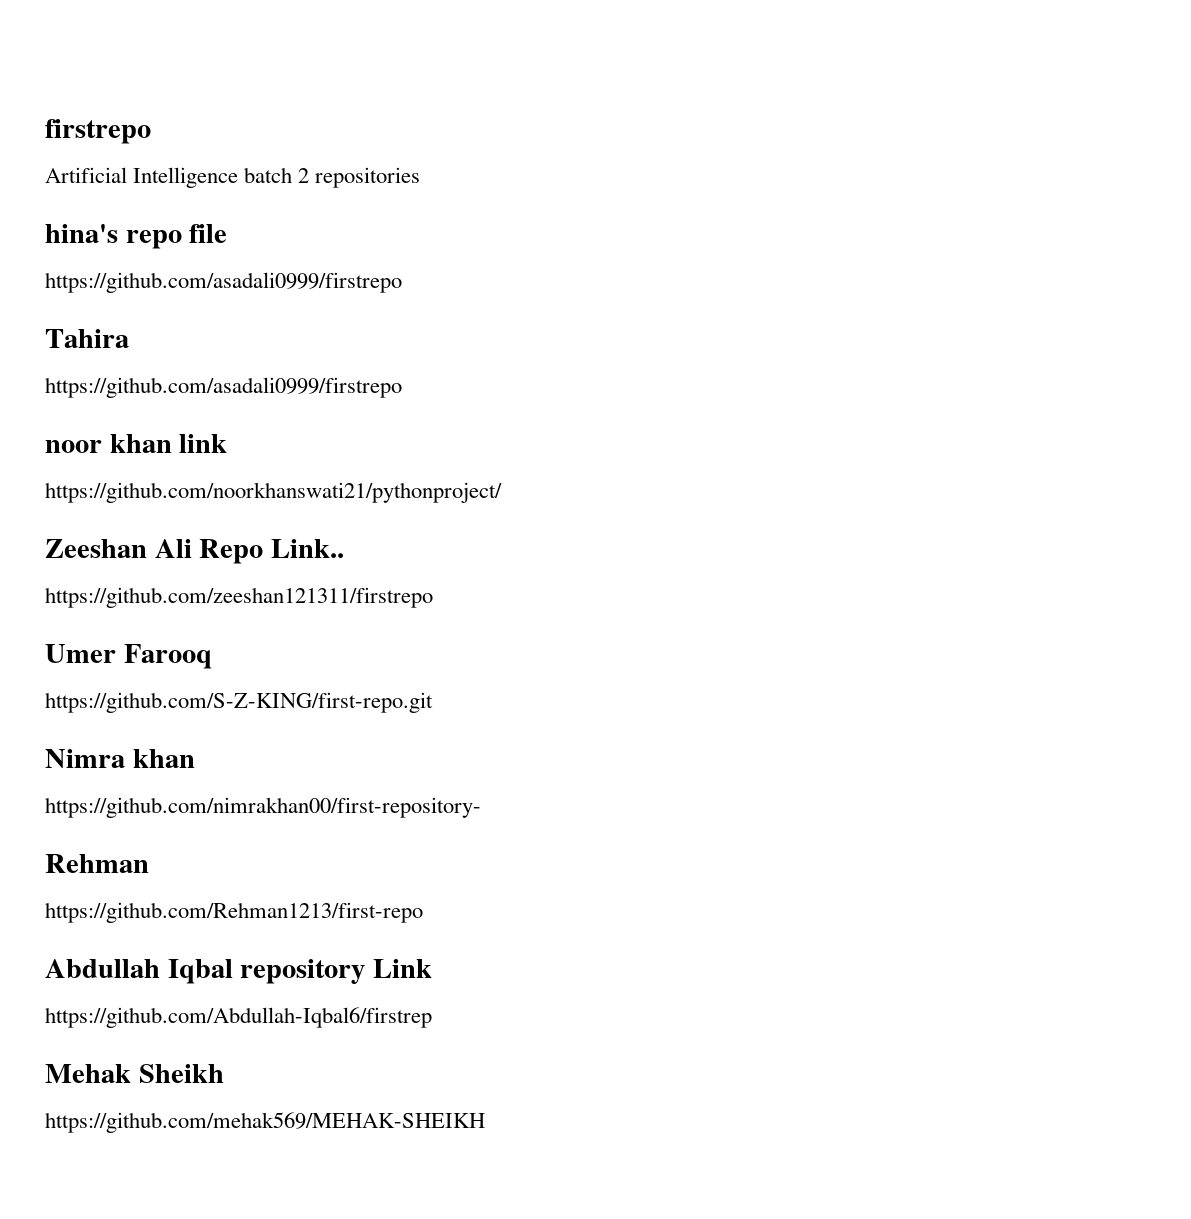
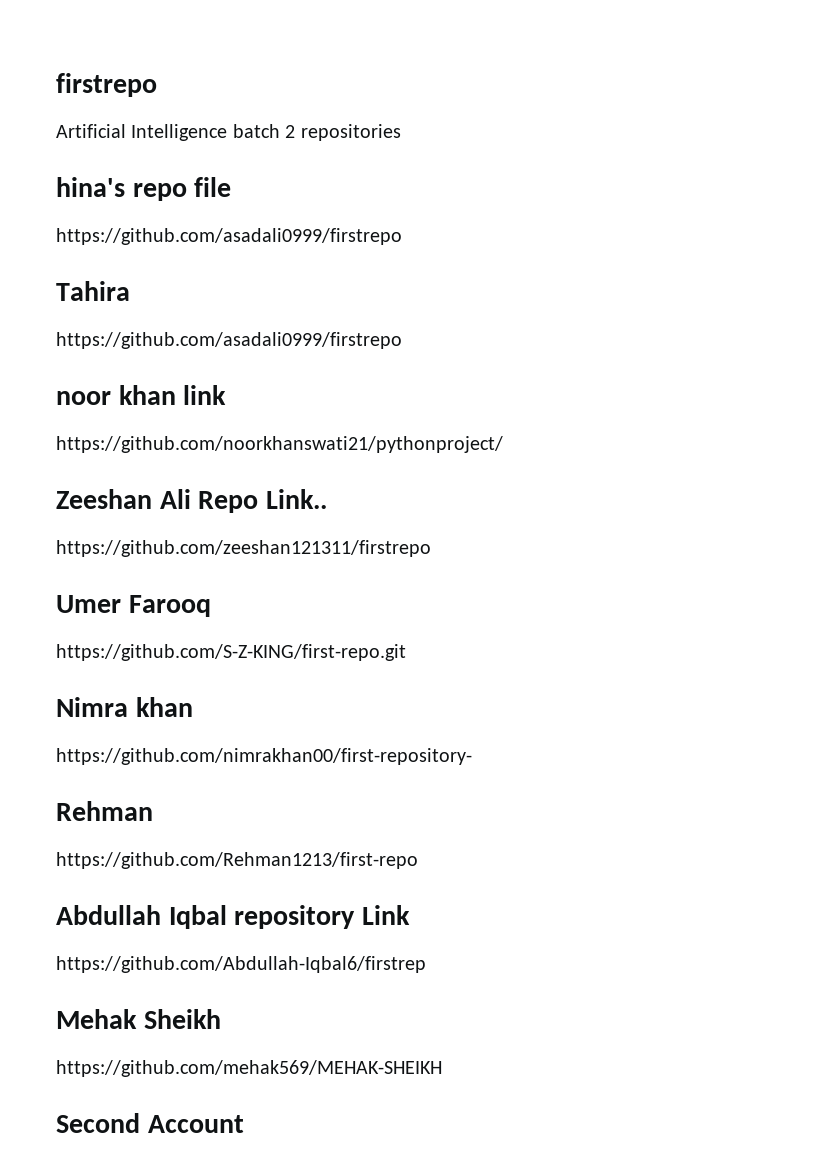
(485, 1122) none -> [56,1113,244,1133] // Second Account

